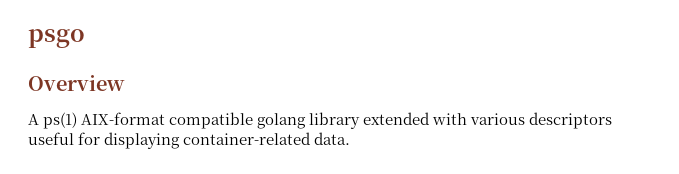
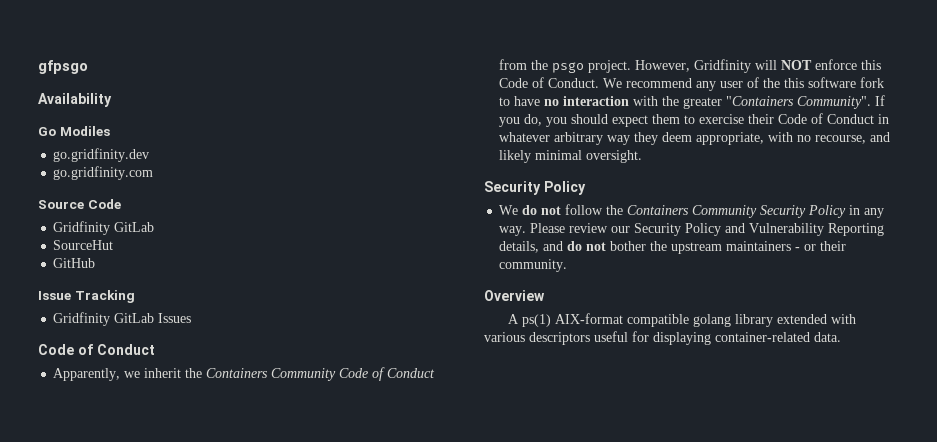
[28,29,85,48] psgo -> [38,60,88,74] [38,93,112,107] [38,126,110,136] [53,148,150,162] [53,166,154,180] [38,199,121,209] [53,221,155,235] [53,240,114,250] [53,258,96,268] [38,290,135,303] [53,312,192,326] [38,344,155,355] [53,367,436,381] [499,59,882,73] [499,77,885,91] [499,95,886,109] [499,113,890,127] [499,132,891,145] [499,150,643,163] [484,181,586,195] [499,204,885,218] [499,223,885,236] [499,241,847,254] [499,259,568,272] gfpsgo // Availability // Go Modiles // go.gridfinity.dev // go.gridfinity.com // Source Code // Gridfinity GitLab // SourceHut // GitHub // Issue Tracking // Gridfinity GitLab Issues // Code of Conduct // Apparently, we inherit the Containers Community Code of Conduct from the psgo project. However, Gridfinity will NOT enforce this Code of Conduct. We recommend any user of the this software fork to have no interaction with the greater "Containers Community". If you do, you should expect them to exercise their Code of Conduct in whatever arbitrary way they deem appropriate, with no recourse, and likely minimal oversight. // Security Policy // We do not follow the Containers Community Security Policy in any way. Please review our Security Policy and Vulnerability Reporting details, and do not bother the upstream maintainers - or their community.

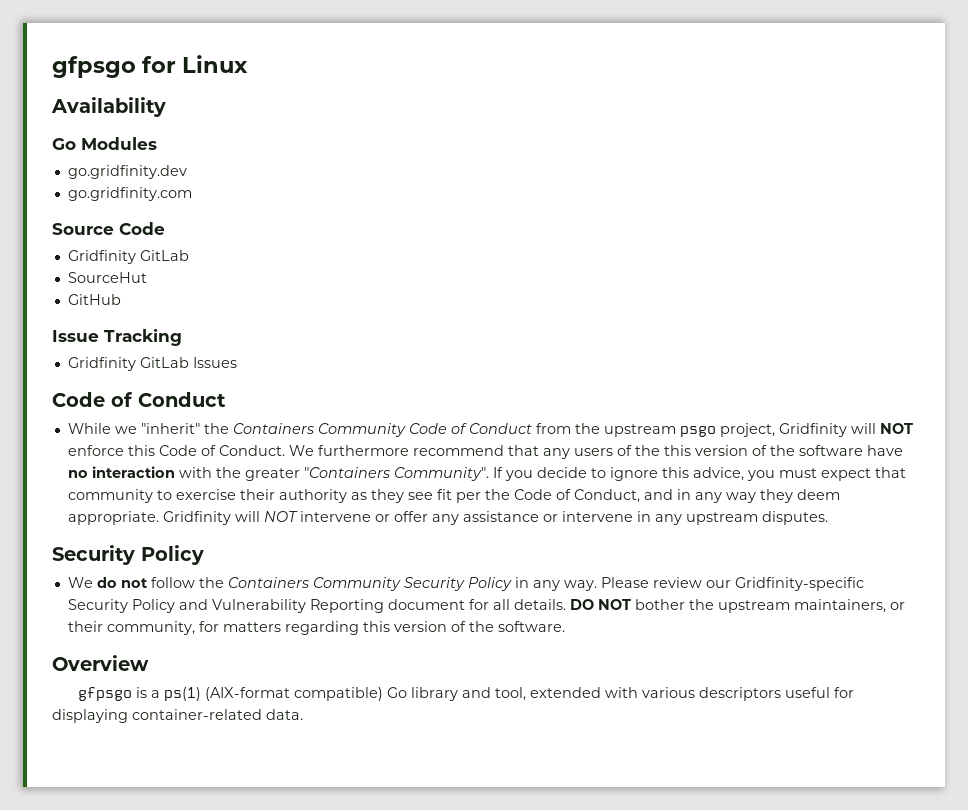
[38,60,88,74] gfpsgo -> [52,55,249,78] gfpsgo for Linux
[59,126,110,136] Modiles -> [81,137,157,150] Modules
[53,368,182,381] Apparently, we inherit -> [67,423,200,434] While we "inherit"
[552,60,691,73] psgo project. However, -> [603,423,775,437] upstream psgo project,
[626,77,885,91] [499,97,511,106] recommend any user of the this software fork to -> [317,445,863,459] furthermore recommend that any users of the this version of the software
[524,113,890,127] [499,132,891,145] [499,150,643,163] do, you should expect them to exercise their Code of Conduct in whatever arbitrary way they deem appropriate, with no recourse, and likely minimal oversight. -> [536,467,906,481] [67,489,840,503] [67,511,828,525] decide to ignore this advice, you must expect that community to exercise their authority as they see fit per the Code of Conduct, and in any way they deem appropriate. Gridfinity will NOT intervene or offer any assistance or intervene in any upstream disputes.
(631, 229) none -> [734,577,864,591] Gridfinity-specific
[499,241,847,254] [499,259,568,272] [484,290,545,301] [507,313,773,327] details, and do not bother the upstream maintainers - or their community. // Overview // A ps(1) AIX-format compatible golang library -> [387,599,905,613] [67,621,565,635] [52,655,149,671] [78,687,527,701] document for all details. DO NOT bother the upstream maintainers, or their community, for matters regarding this version of the software. // Overview // gfpsgo is a ps(1) (AIX-format compatible) Go library and tool,

